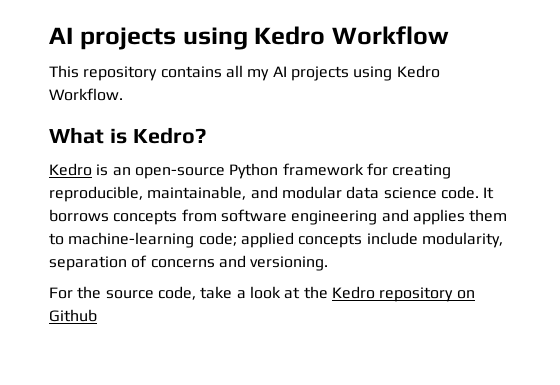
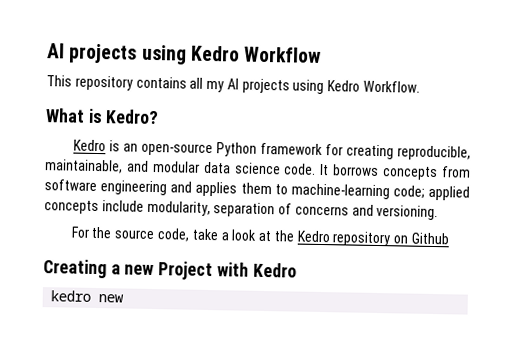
(97, 315) none -> [43,259,297,281] [50,290,125,303] // Creating a new Project with Kedro // kedro new

